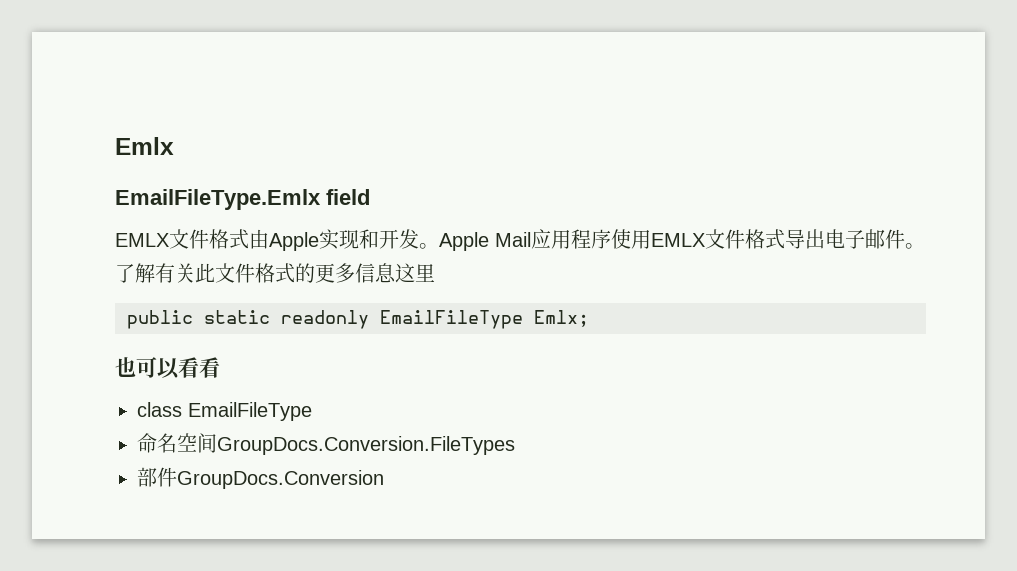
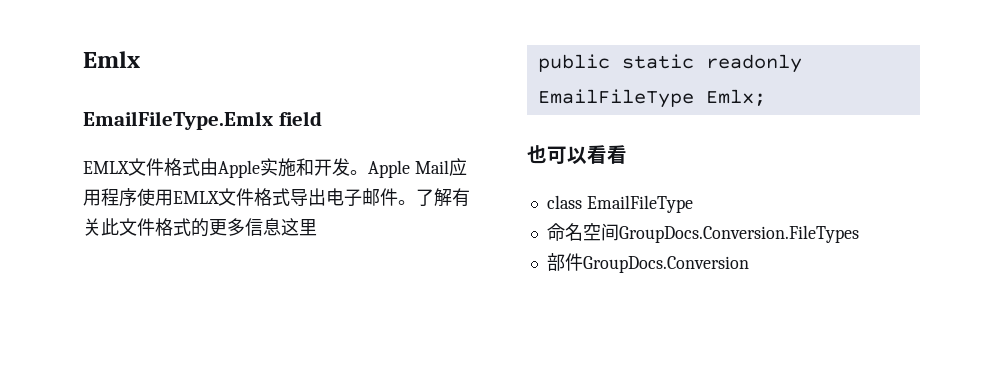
[339,230,359,249] 现 -> [278,158,296,177] 施

